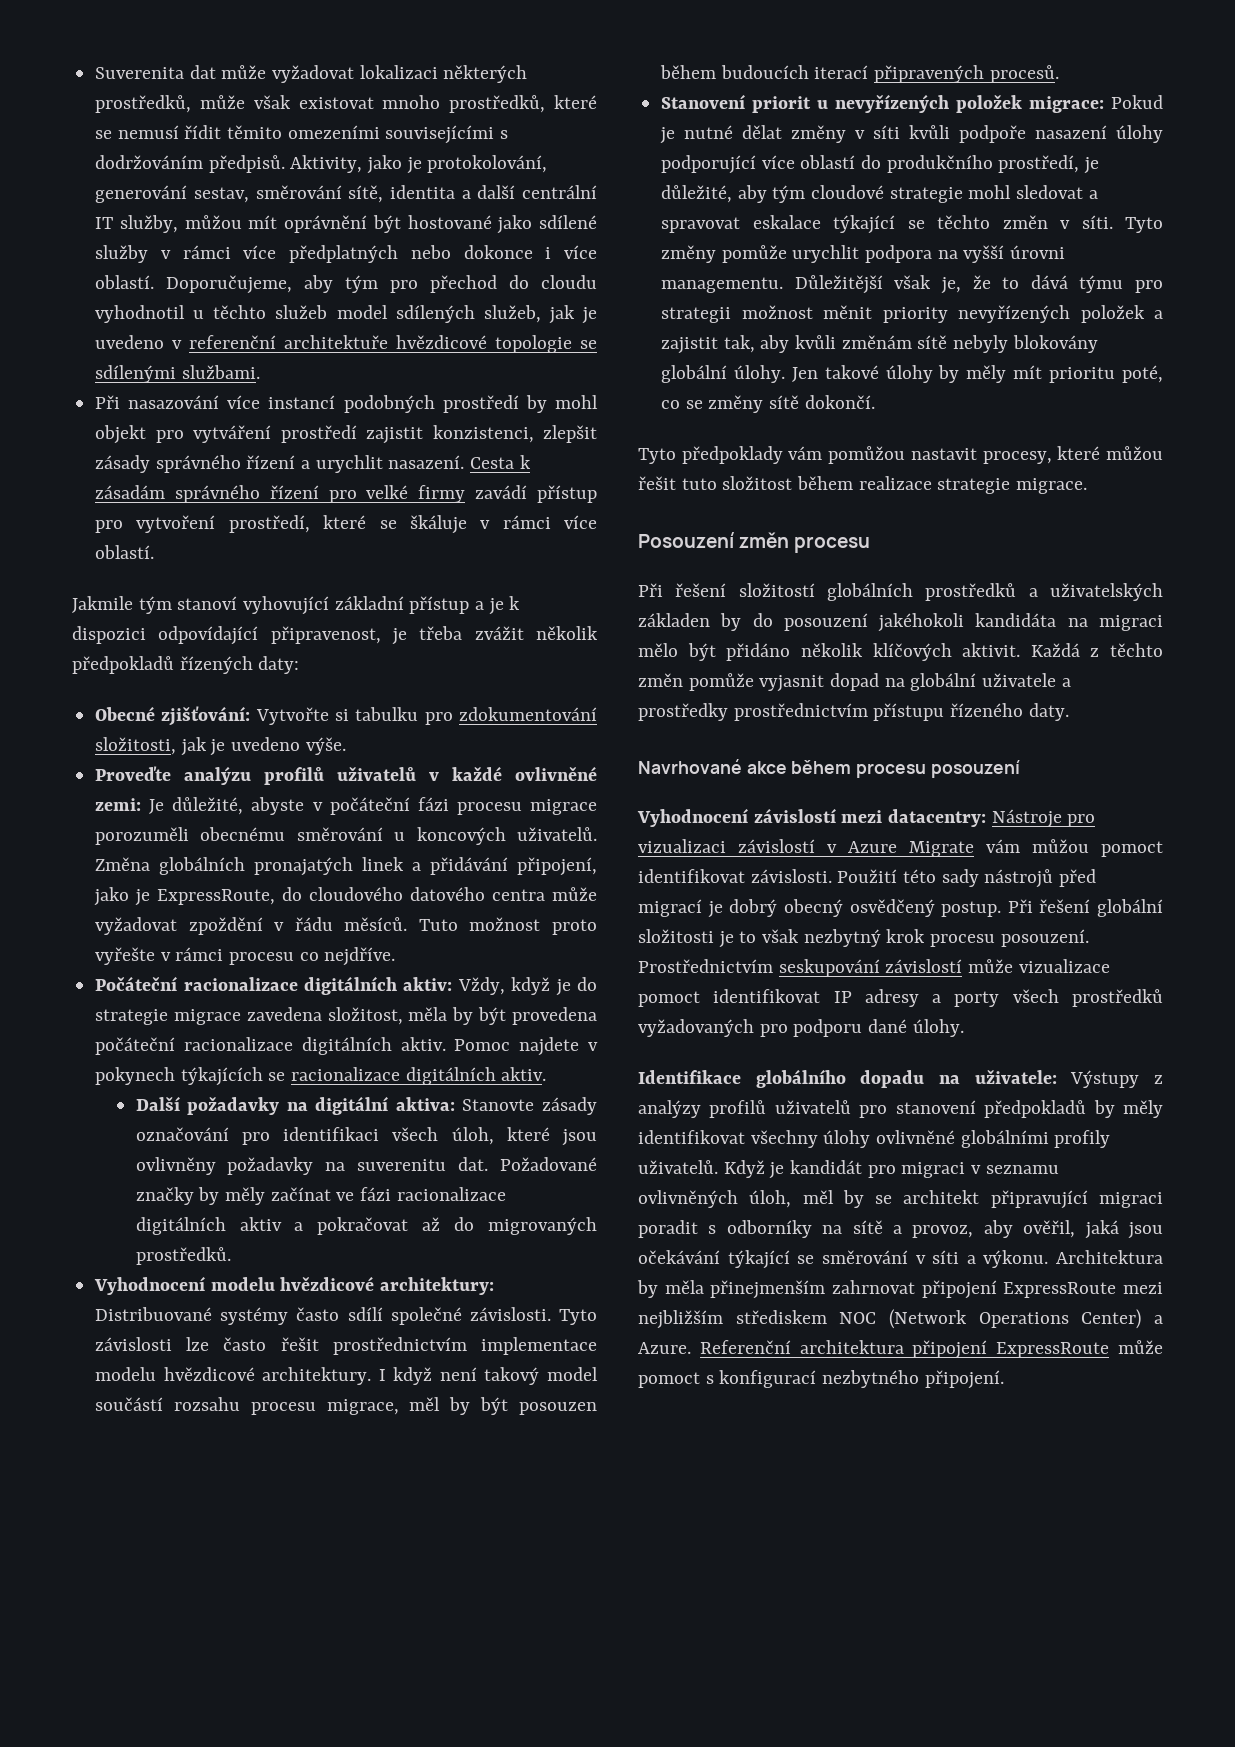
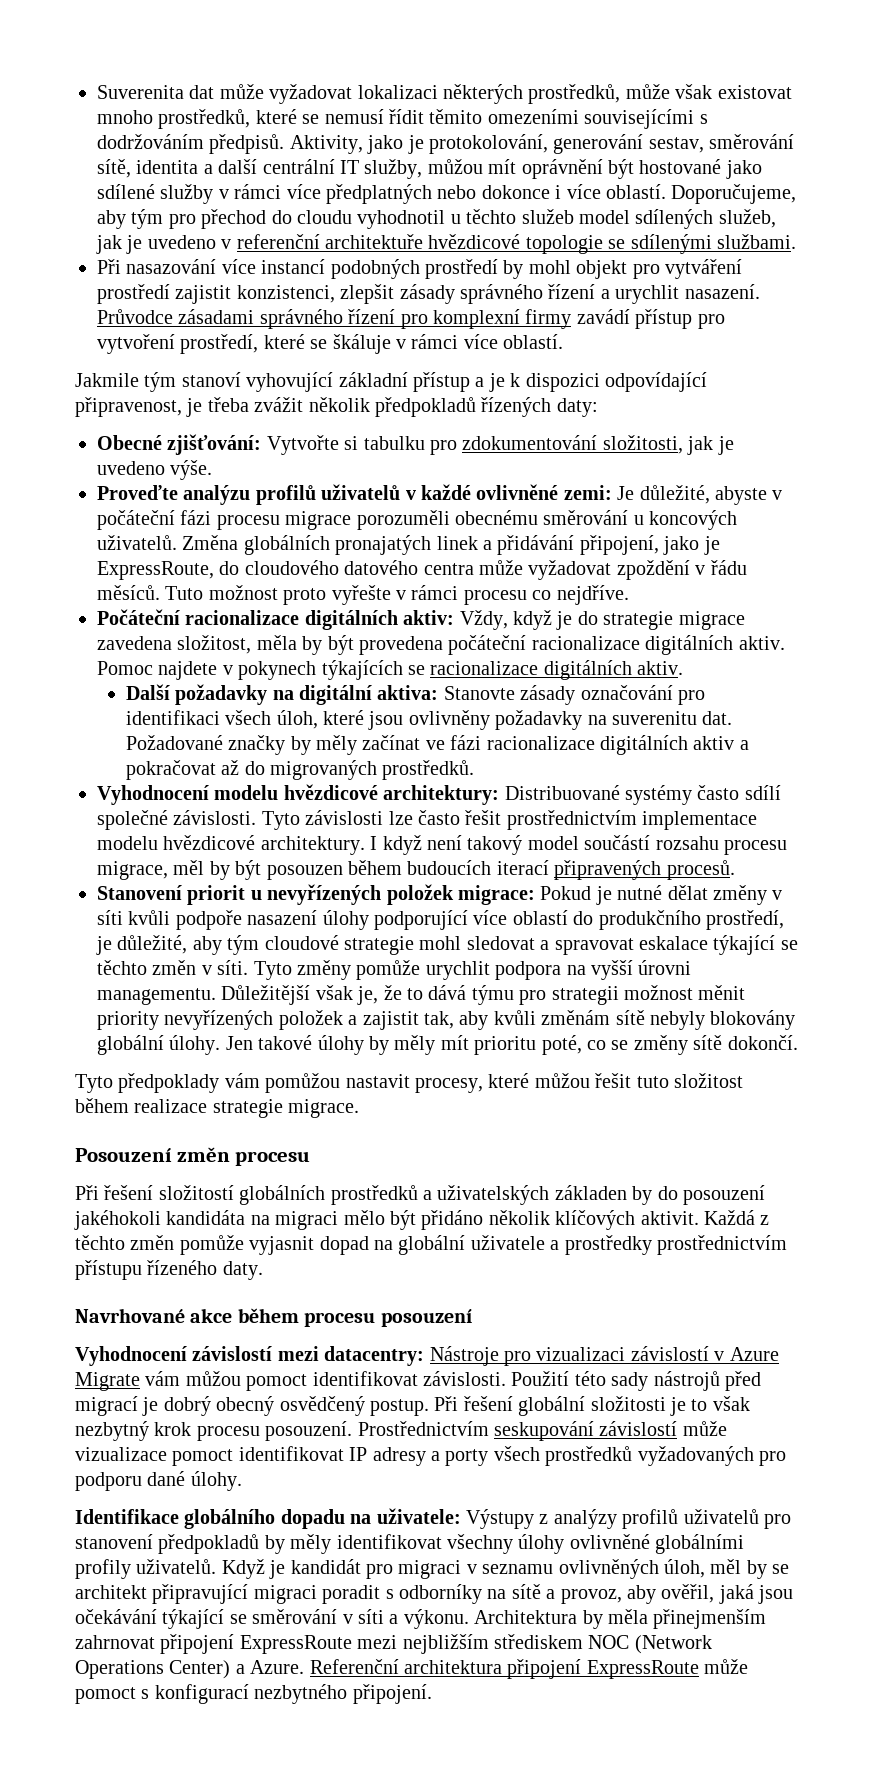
[470,455,531,469] [95,485,166,499] Cesta k zásadám -> [97,309,255,324] Průvodce zásadami
[366,485,409,499] velké -> [432,309,520,329] komplexní

